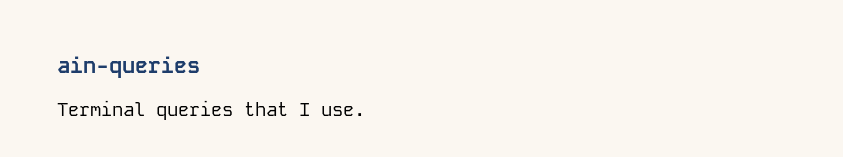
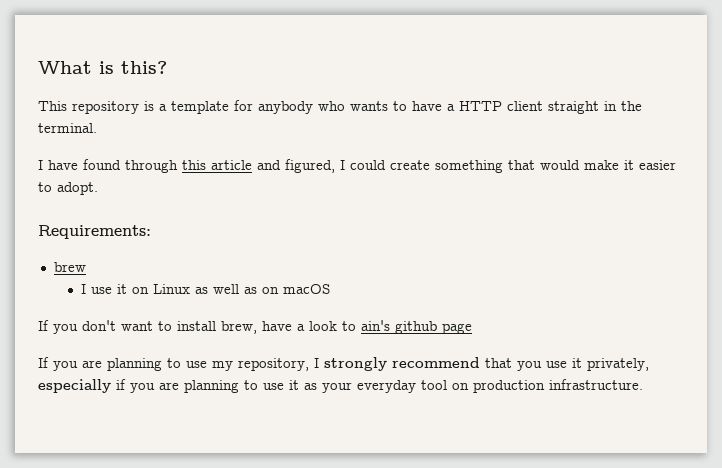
[57,56,200,78] [57,100,365,120] ain-queries // Terminal queries that I use. -> [38,61,167,74] [38,100,642,114] [38,123,97,133] [38,159,676,173] [38,182,98,195] [38,225,151,239] [53,262,86,272] [80,284,330,294] [38,320,472,334] [38,357,649,371] [38,379,643,393] What is this? // This repository is a template for anybody who wants to have a HTTP client straight in the terminal. // I have found through this article and figured, I could create something that would make it easier to adopt. // Requirements: // brew // I use it on Linux as well as on macOS // If you don't want to install brew, have a look to ain's github page // If you are planning to use my repository, I strongly recommend that you use it privately, especially if you are planning to use it as your everyday tool on production infrastructure.

